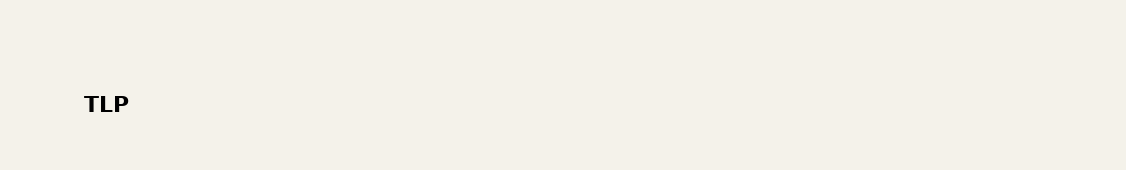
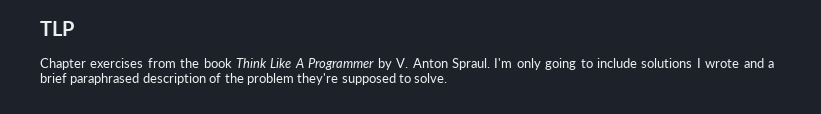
(129, 104) none -> [40,58,774,70] [40,73,448,85] // Chapter exercises from the book Think Like A Programmer by V. Anton Spraul. I'm only going to include solutions I wrote and a brief paraphrased description of the problem they're supposed to solve.

